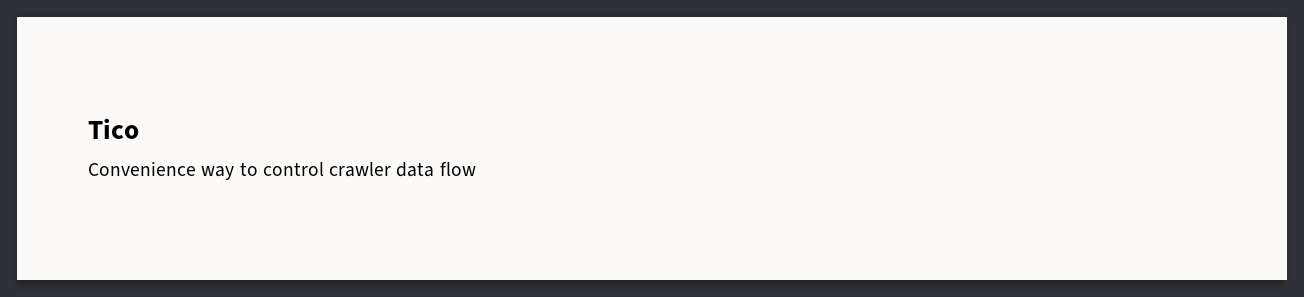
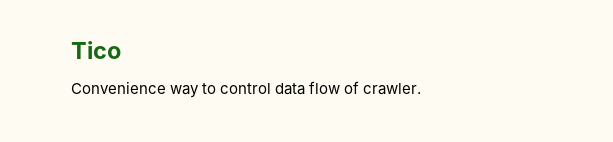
[329,162,392,177] crawler -> (272, 88) none
(476, 169) none -> [344,81,422,95] of crawler.

